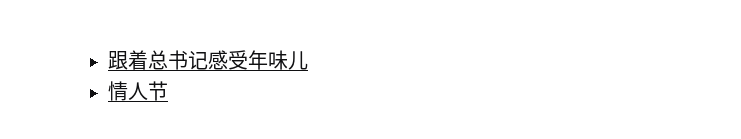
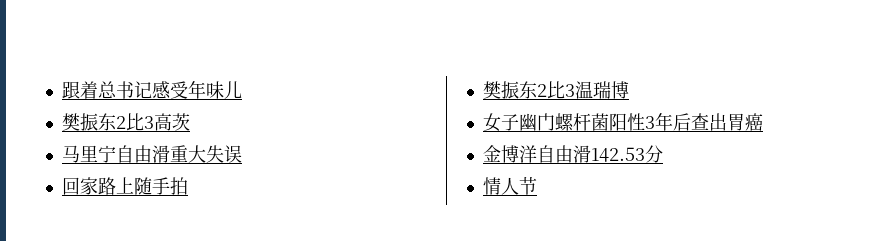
(308, 60) none -> [61,113,190,131] [61,145,242,163] [61,177,188,195] [482,81,629,99] [482,112,763,132] [482,145,663,163] // 樊振东2比3高茨 // 马里宁自由滑重大失误 // 回家路上随手拍 // 樊振东2比3温瑞博 // 女子幽门螺杆菌阳性3年后查出胃癌 // 金博洋自由滑142.53分

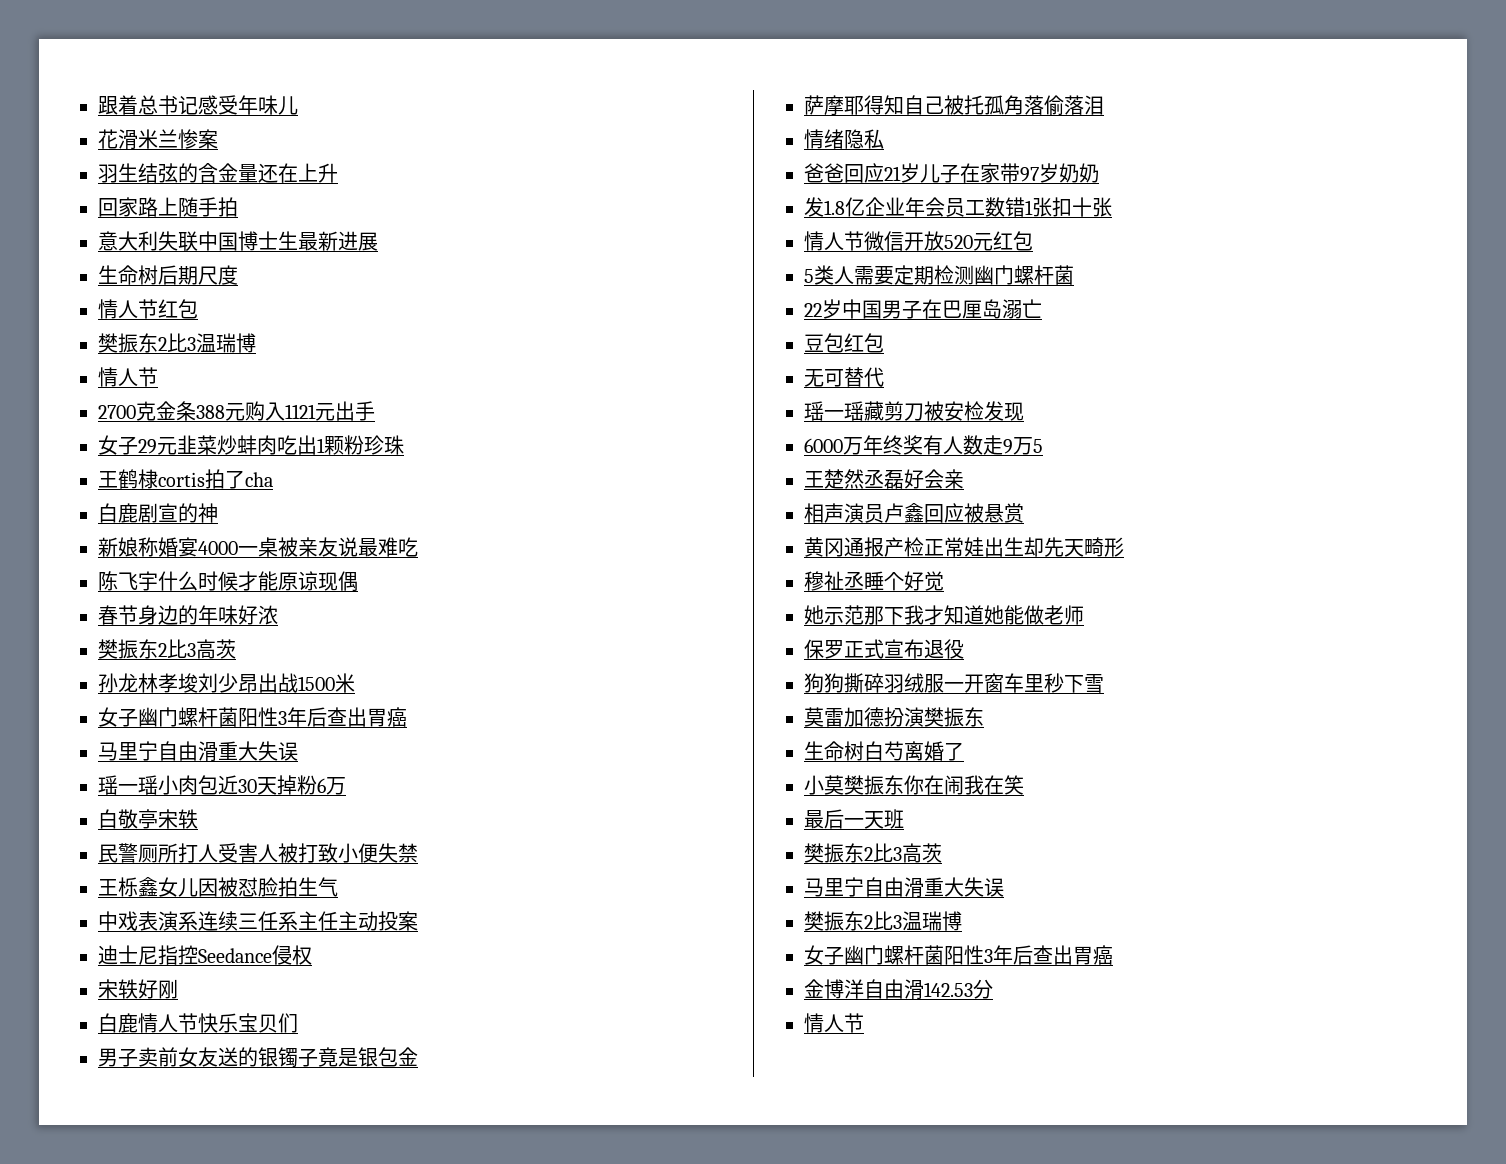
(242, 90) none -> [98,129,218,149] [98,163,338,183] [98,197,238,217] [98,231,378,252] [98,265,238,285] [98,299,198,319] [98,333,256,353] [98,367,158,387] [98,401,375,421] [98,435,404,455] [98,469,273,489] [98,503,218,523] [98,537,418,557] [98,571,358,592] [98,605,278,625] [98,639,236,659] [98,673,355,693] [98,707,407,727] [98,741,298,761] [98,775,346,795] [98,809,198,829] [98,843,418,863] [98,877,338,897] [98,911,418,931] [98,945,312,965] [98,979,178,999] [98,1013,298,1033] [98,1047,418,1068] [804,95,1104,116] [804,129,884,149] [804,163,1099,183] [804,197,1112,217] [804,231,1033,251] [804,265,1074,285] [804,299,1042,319] [804,333,884,353] [804,367,884,387] [804,401,1024,421] [804,435,1043,455] [804,469,964,489] [804,503,1024,523] [804,537,1124,557] [804,571,944,591] [804,605,1084,625] [804,639,964,659] [804,673,1104,694] [804,707,984,727] [804,741,964,761] [804,775,1024,795] [804,809,904,829] // 花滑米兰惨案 // 羽生结弦的含金量还在上升 // 回家路上随手拍 // 意大利失联中国博士生最新进展 // 生命树后期尺度 // 情人节红包 // 樊振东2比3温瑞博 // 情人节 // 2700克金条388元购入1121元出手 // 女子29元韭菜炒蚌肉吃出1颗粉珍珠 // 王鹤棣cortis拍了cha // 白鹿剧宣的神 // 新娘称婚宴4000一桌被亲友说最难吃 // 陈飞宇什么时候才能原谅现偶 // 春节身边的年味好浓 // 樊振东2比3高茨 // 孙龙林孝埈刘少昂出战1500米 // 女子幽门螺杆菌阳性3年后查出胃癌 // 马里宁自由滑重大失误 // 瑶一瑶小肉包近30天掉粉6万 // 白敬亭宋轶 // 民警厕所打人受害人被打致小便失禁 // 王栎鑫女儿因被怼脸拍生气 // 中戏表演系连续三任系主任主动投案 // 迪士尼指控Seedance侵权 // 宋轶好刚 // 白鹿情人节快乐宝贝们 // 男子卖前女友送的银镯子竟是银包金 // 萨摩耶得知自己被托孤角落偷落泪 // 情绪隐私 // 爸爸回应21岁儿子在家带97岁奶奶 // 发1.8亿企业年会员工数错1张扣十张 // 情人节微信开放520元红包 // 5类人需要定期检测幽门螺杆菌 // 22岁中国男子在巴厘岛溺亡 // 豆包红包 // 无可替代 // 瑶一瑶藏剪刀被安检发现 // 6000万年终奖有人数走9万5 // 王楚然丞磊好会亲 // 相声演员卢鑫回应被悬赏 // 黄冈通报产检正常娃出生却先天畸形 // 穆祉丞睡个好觉 // 她示范那下我才知道她能做老师 // 保罗正式宣布退役 // 狗狗撕碎羽绒服一开窗车里秒下雪 // 莫雷加德扮演樊振东 // 生命树白芍离婚了 // 小莫樊振东你在闹我在笑 // 最后一天班
[61,177,188,195] // 回家路上随手拍 -> (1004, 887) none

